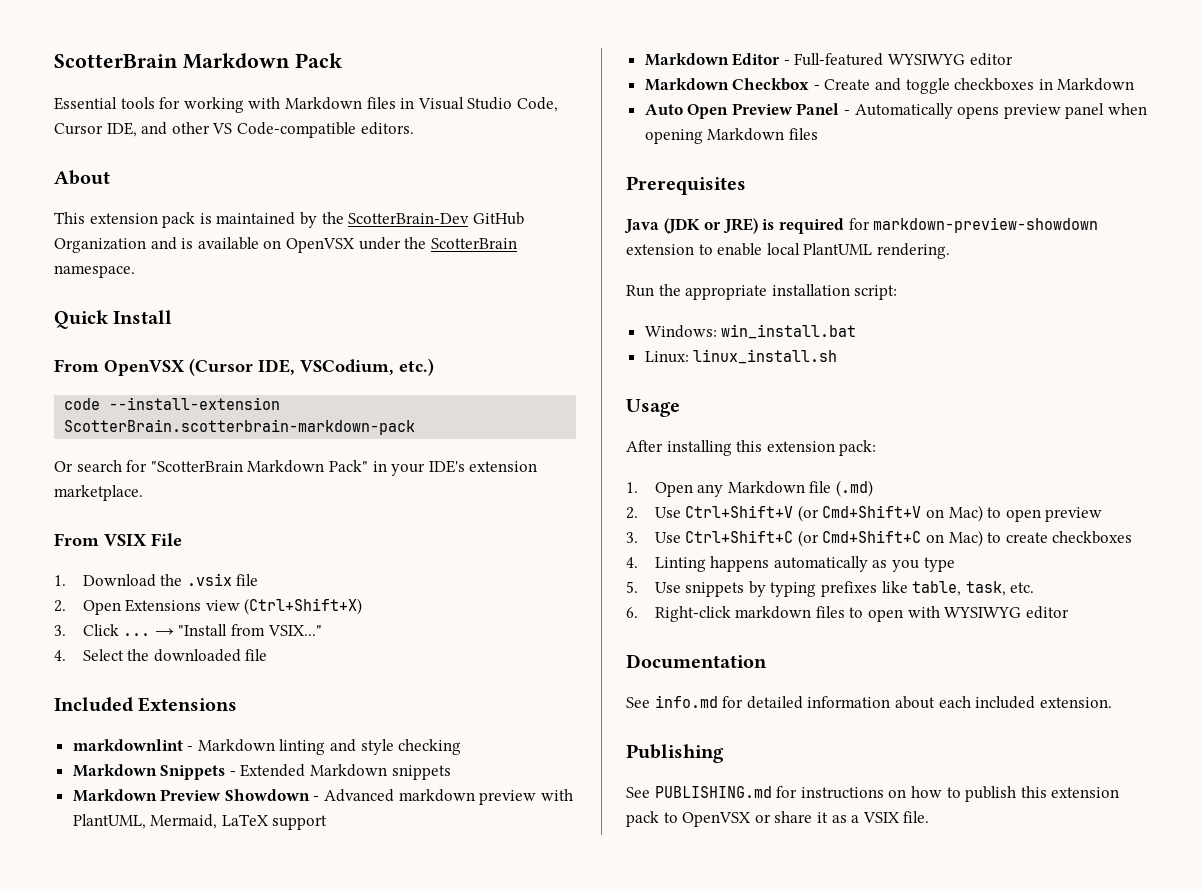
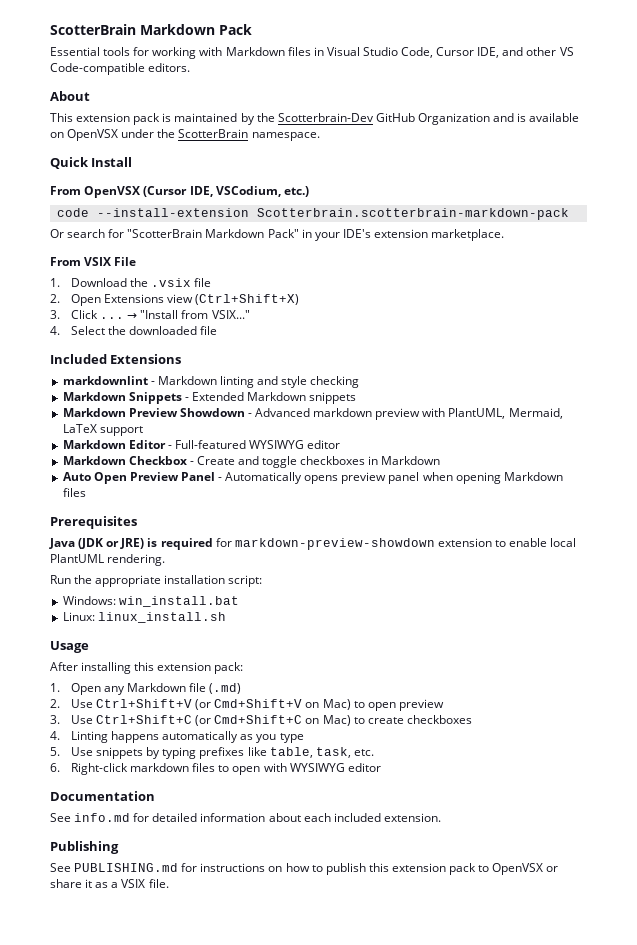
[348,213,470,224] ScotterBrain-Dev -> [277,113,374,122] Scotterbrain-Dev
[64,419,416,435] ScotterBrain.scotterbrain-markdown-pack -> [256,208,569,220] Scotterbrain.scotterbrain-markdown-pack

